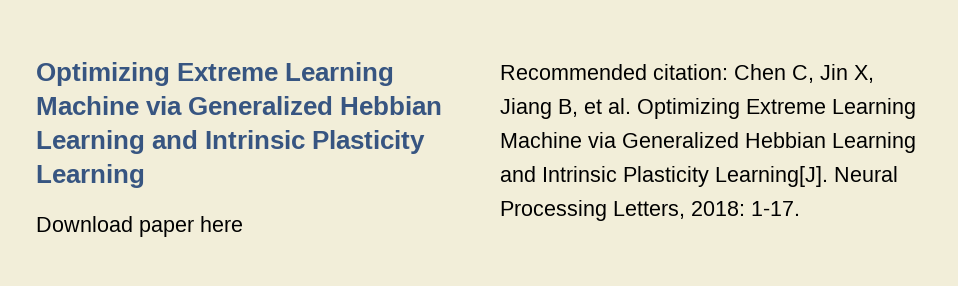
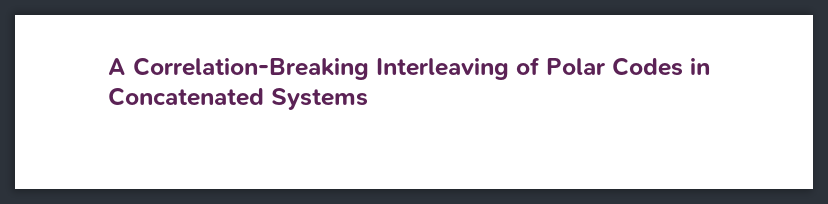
[36,62,395,86] [36,96,443,115] [36,130,426,154] [36,164,145,188] [36,216,243,237] [500,64,874,83] [500,98,916,119] [500,132,916,153] [500,166,898,187] [500,200,800,221] Optimizing Extreme Learning Machine via Generalized Hebbian Learning and Intrinsic Plasticity Learning // Download paper here // Recommended citation: Chen C, Jin X, Jiang B, et al. Optimizing Extreme Learning Machine via Generalized Hebbian Learning and Intrinsic Plasticity Learning[J]. Neural Processing Letters, 2018: 1-17. -> [108,57,710,80] [108,87,368,110] A Correlation-Breaking Interleaving of Polar Codes in Concatenated Systems

